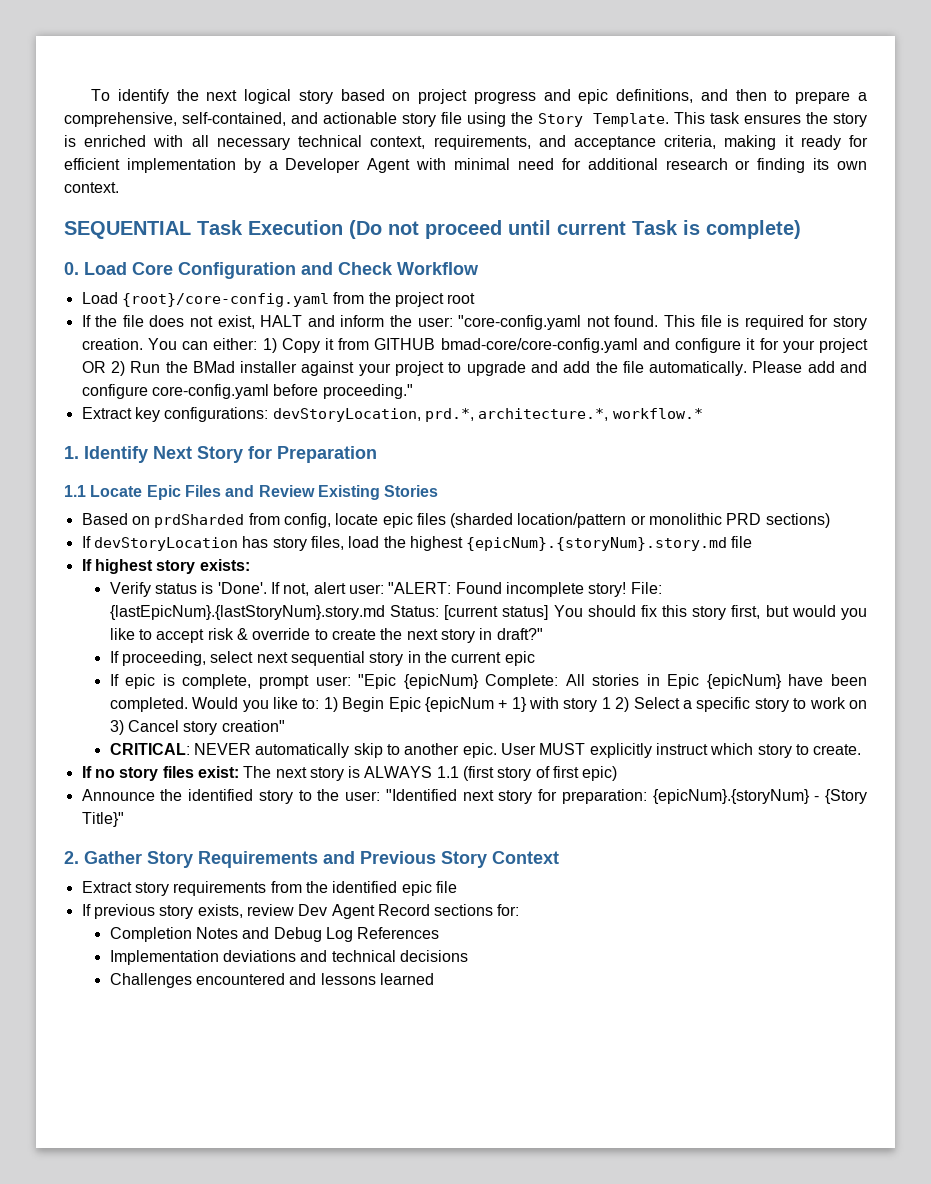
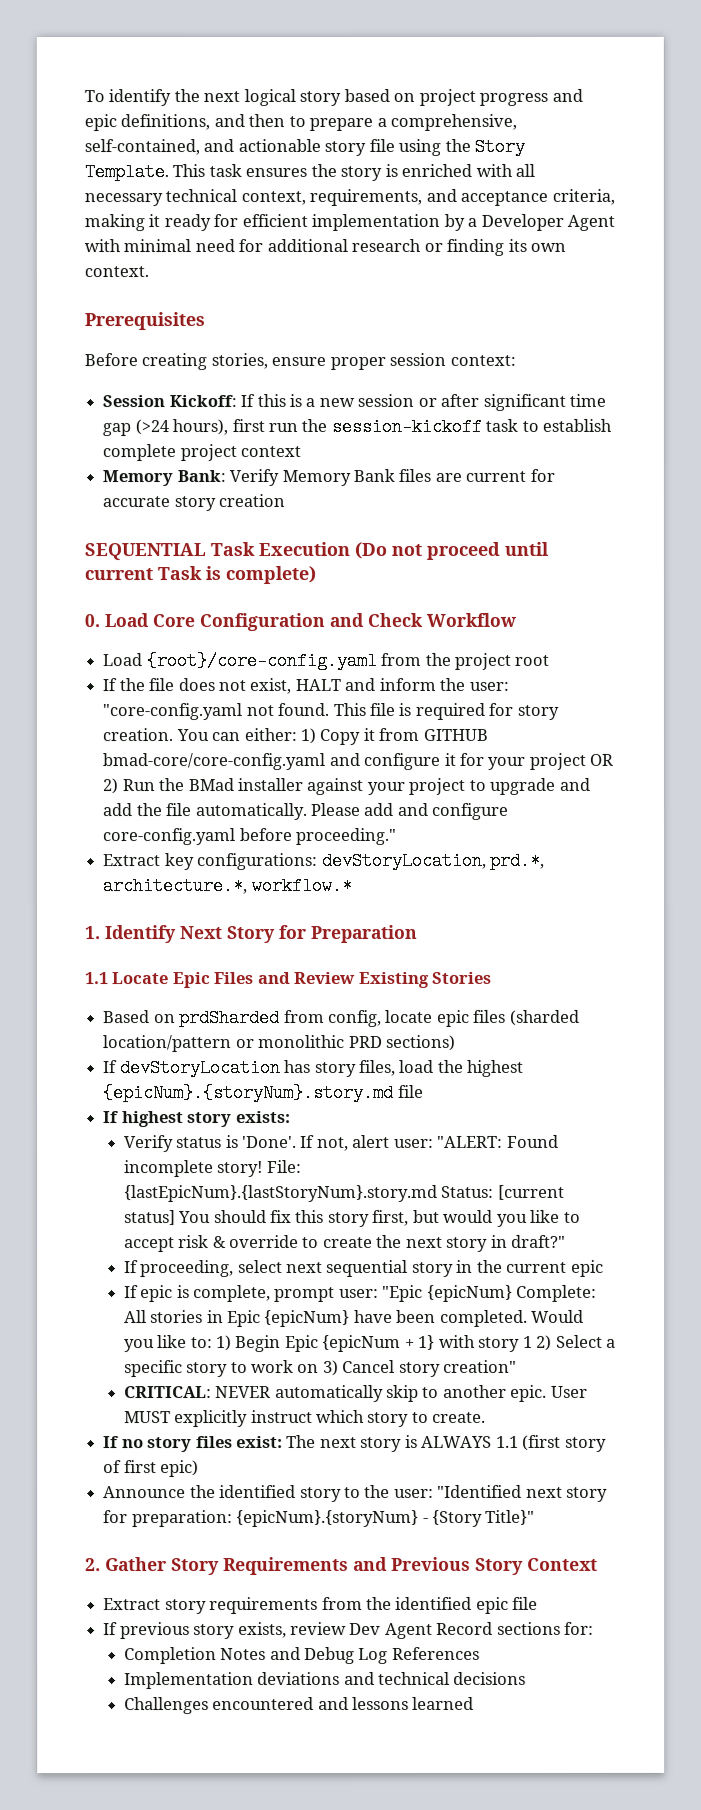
(119, 187) none -> [84,312,205,331] [84,352,516,371] [102,393,607,411] [102,417,613,437] [102,444,302,462] [102,468,555,487] [102,494,286,512] // Prerequisites // Before creating stories, ensure proper session context: // Session Kickoff: If this is a new session or after significant time gap (>24 hours), first run the session-kickoff task to establish complete project context // Memory Bank: Verify Memory Bank files are current for accurate story creation

